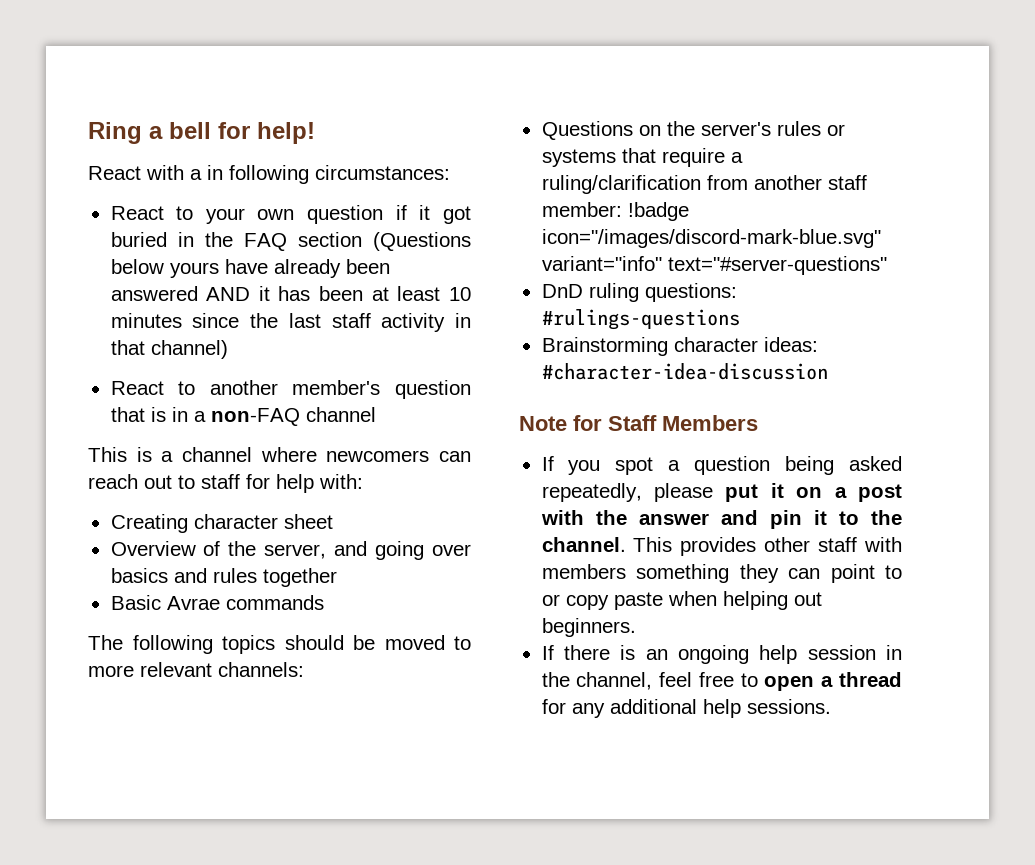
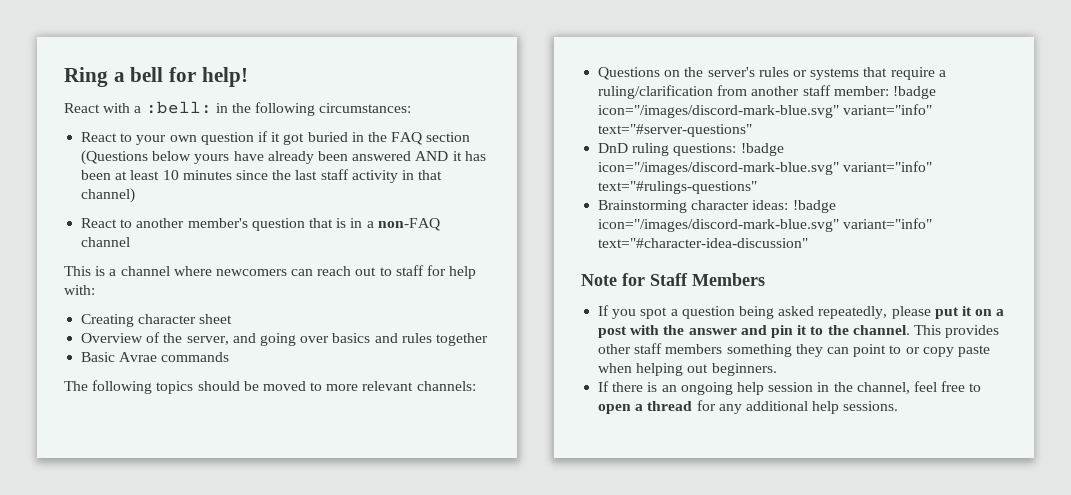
[207,165,223,180] in -> [145,101,251,114] :bell: in the
[541,309,740,330] #rulings-questions -> [740,143,784,156] [598,161,933,175] [598,181,758,194] !badge icon="/images/discord-mark-blue.svg" variant="info" text="#rulings-questions"
[541,363,828,380] #character-idea-discussion -> [792,200,836,213] [598,218,933,232] [598,238,809,248] !badge icon="/images/discord-mark-blue.svg" variant="info" text="#character-idea-discussion"
[864,537,902,552] with -> (663, 348) none

